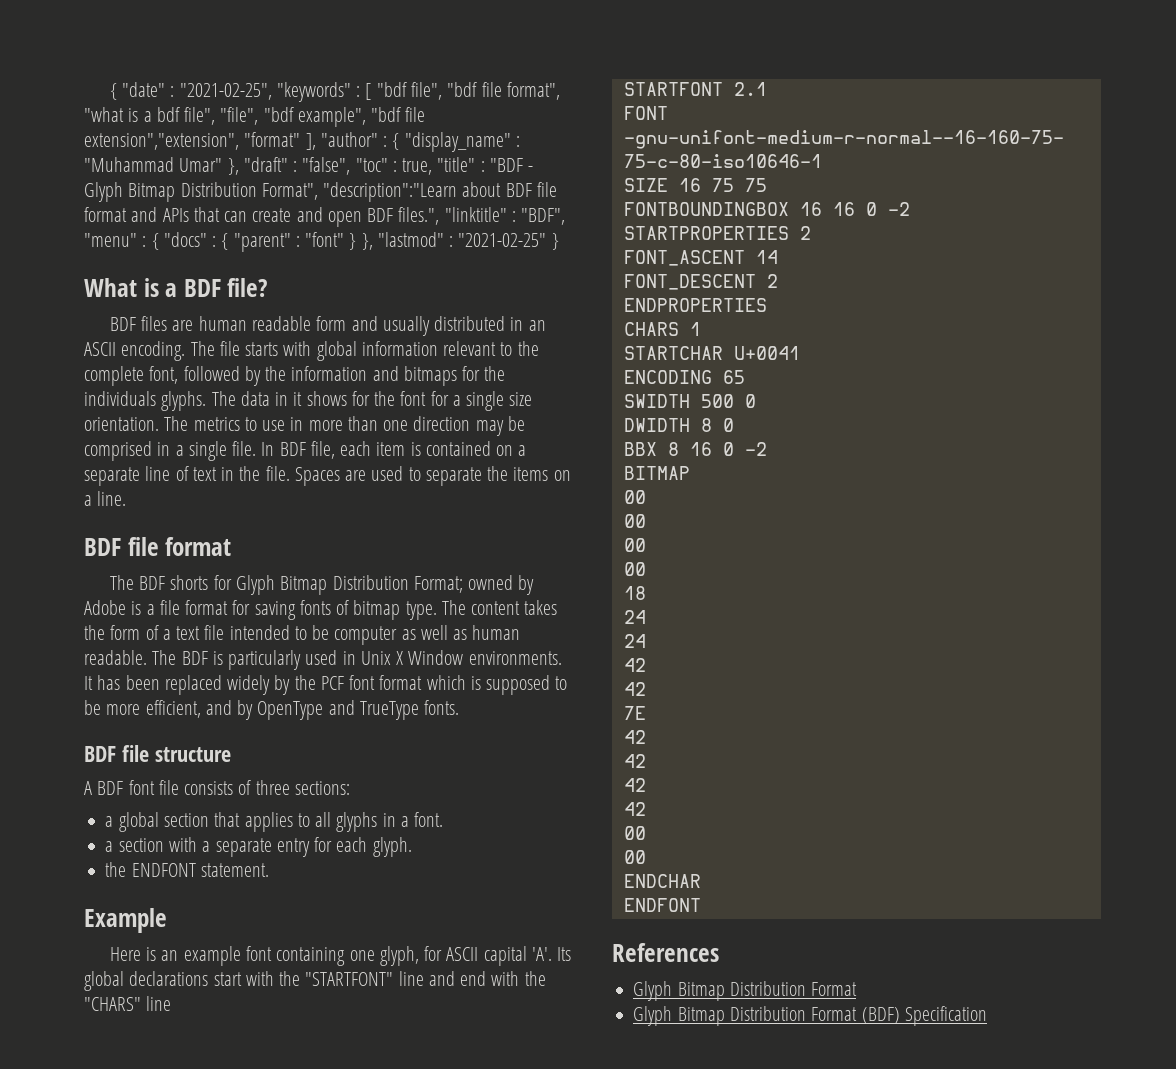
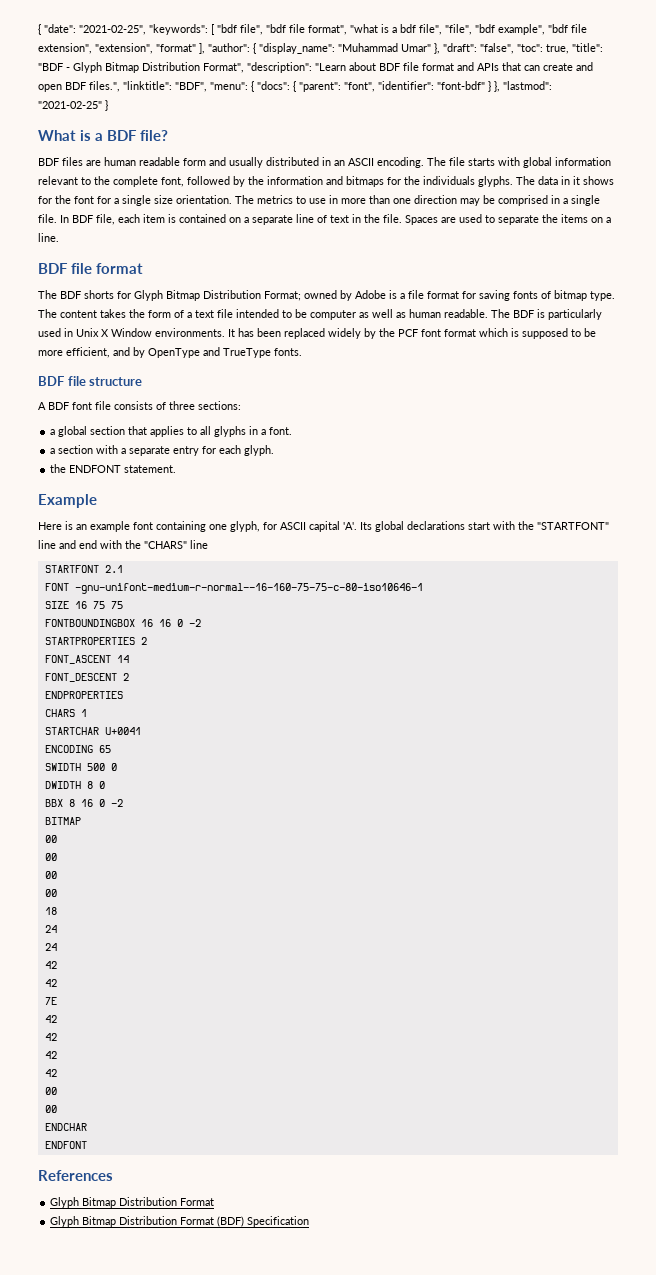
[109,82,361,102] { "date" : "2021-02-25", "keywords" : -> [38,24,208,35] { "date": "2021-02-25", "keywords":
[84,132,520,152] [84,157,485,175] extension","extension", "format" ], "author" : { "display_name" : "Muhammad Umar" }, "draft" : "false", "toc" : true, "title" : -> [38,43,603,54] extension", "extension", "format" ], "author": { "display_name": "Muhammad Umar" }, "draft": "false", "toc": true, "title":
[323,182,458,202] "description":"Learn -> [247,62,346,73] "description": "Learn
[444,207,566,225] [84,232,454,252] "linktitle" : "BDF", "menu" : { "docs" : { "parent" : "font" } }, "lastmod" : -> [123,81,552,92] "linktitle": "BDF", "menu": { "docs": { "parent": "font", "identifier": "font-bdf" } }, "lastmod":

